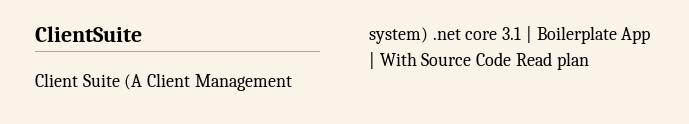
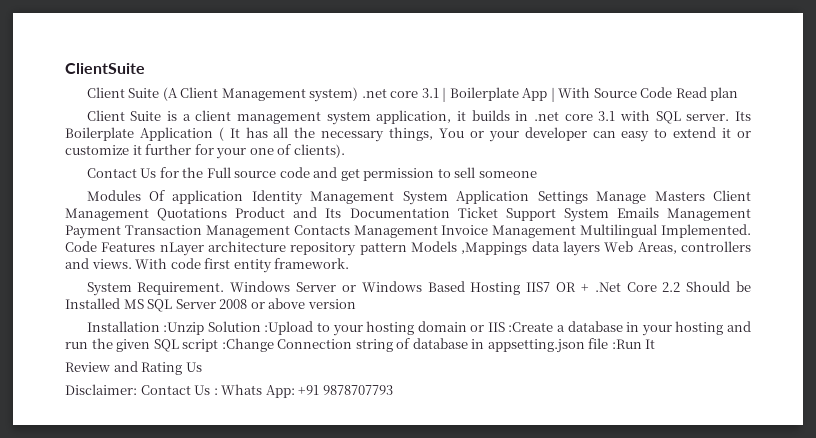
(589, 61) none -> [86,110,752,125] [65,127,752,142] [65,144,345,159] [86,167,537,181] [86,190,752,205] [65,207,752,222] [65,224,751,239] [65,241,752,256] [65,258,350,273] [86,281,752,296] [65,298,356,312] [86,321,752,336] [65,338,656,353] [65,361,202,375] [65,384,393,398] // Client Suite is a client management system application, it builds in .net core 3.1 with SQL server. Its Boilerplate Application ( It has all the necessary things, You or your developer can easy to extend it or customize it further for your one of clients). // Contact Us for the Full source code and get permission to sell someone // Modules Of application Identity Management System Application Settings Manage Masters Client Management Quotations Product and Its Documentation Ticket Support System Emails Management Payment Transaction Management Contacts Management Invoice Management Multilingual Implemented. Code Features nLayer architecture repository pattern Models ,Mappings data layers Web Areas, controllers and views. With code first entity framework. // System Requirement. Windows Server or Windows Based Hosting IIS7 OR + .Net Core 2.2 Should be Installed MS SQL Server 2008 or above version // Installation :Unzip Solution :Upload to your hosting domain or IIS :Create a database in your hosting and run the given SQL script :Change Connection string of database in appsetting.json file :Run It // Review and Rating Us // Disclaimer: Contact Us : Whats App: +91 9878707793

